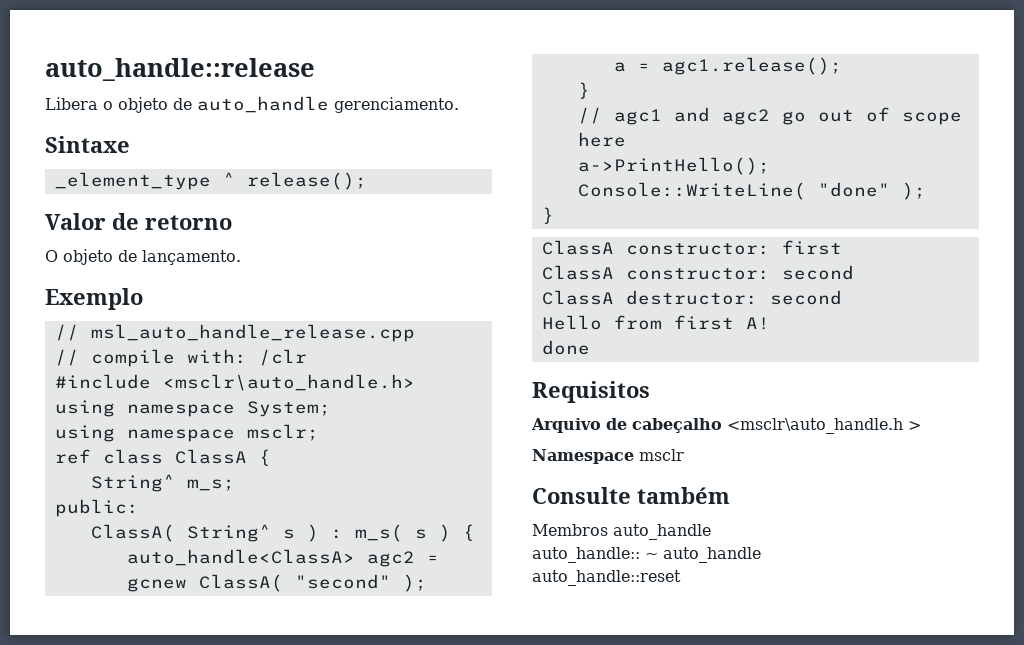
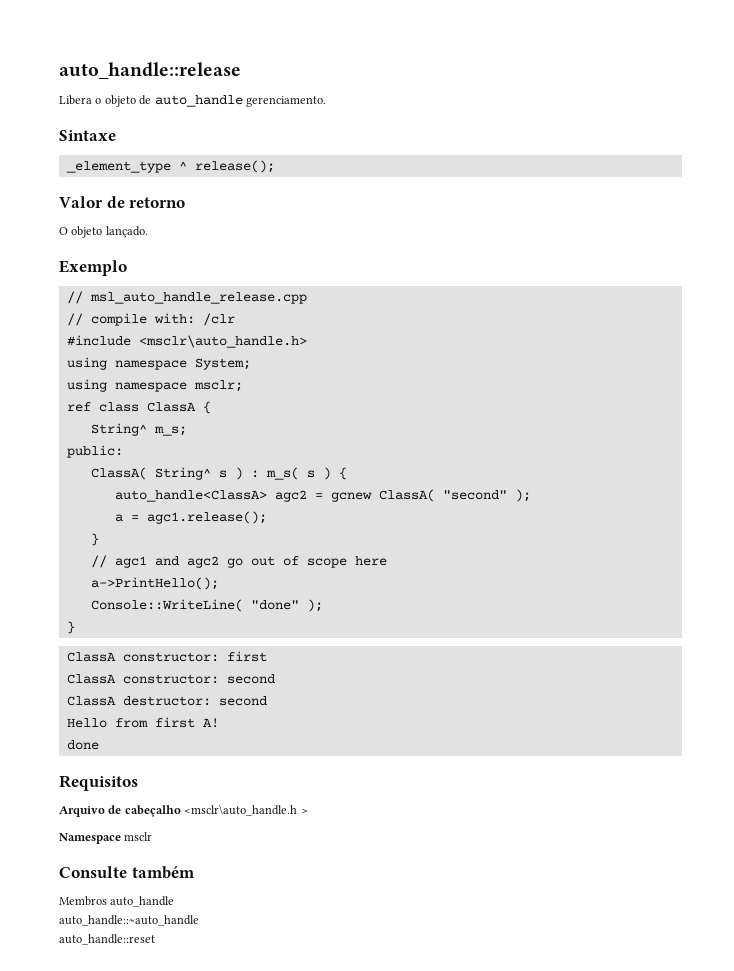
[118,250,241,265] de lançamento. -> [105,226,148,238] lançado.
[532,547,761,563] auto_handle:: ~ auto_handle -> [59,915,199,926] auto_handle::~auto_handle

